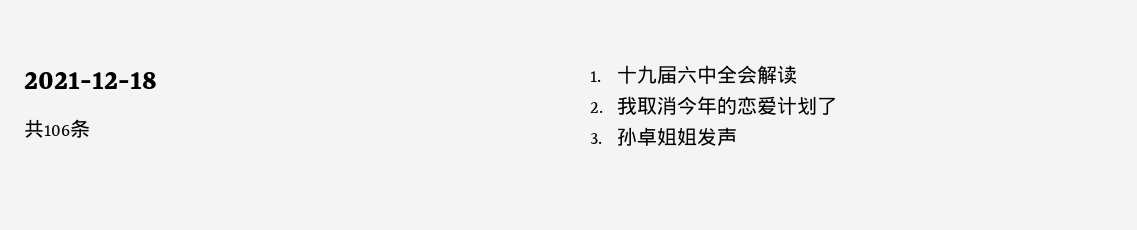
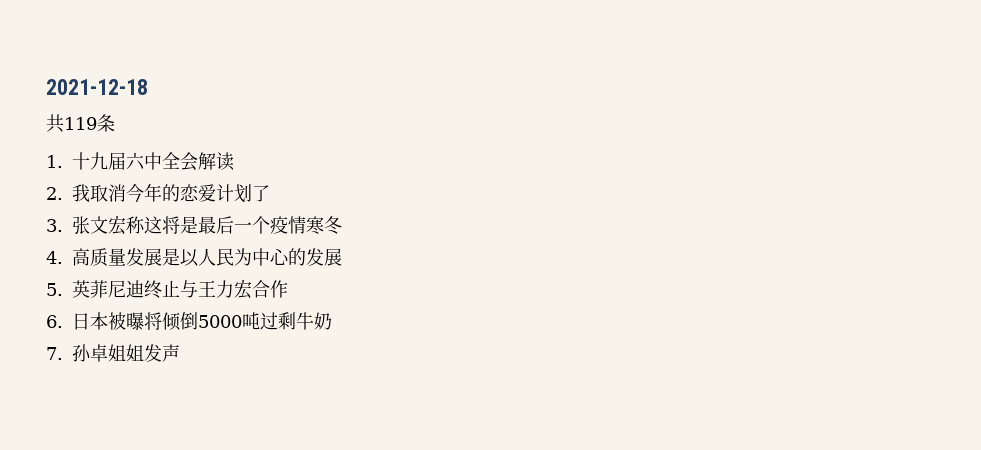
[44,125,70,136] 106 -> [64,117,97,130] 119
(602, 138) none -> [72,216,343,235] [46,248,343,267] [46,280,289,299] [46,312,333,331] [46,347,63,360] 张文宏称这将是最后一个疫情寒冬 // 4.高质量发展是以人民为中心的发展 // 5.英菲尼迪终止与王力宏合作 // 6.日本被曝将倾倒5000吨过剩牛奶 // 7.

